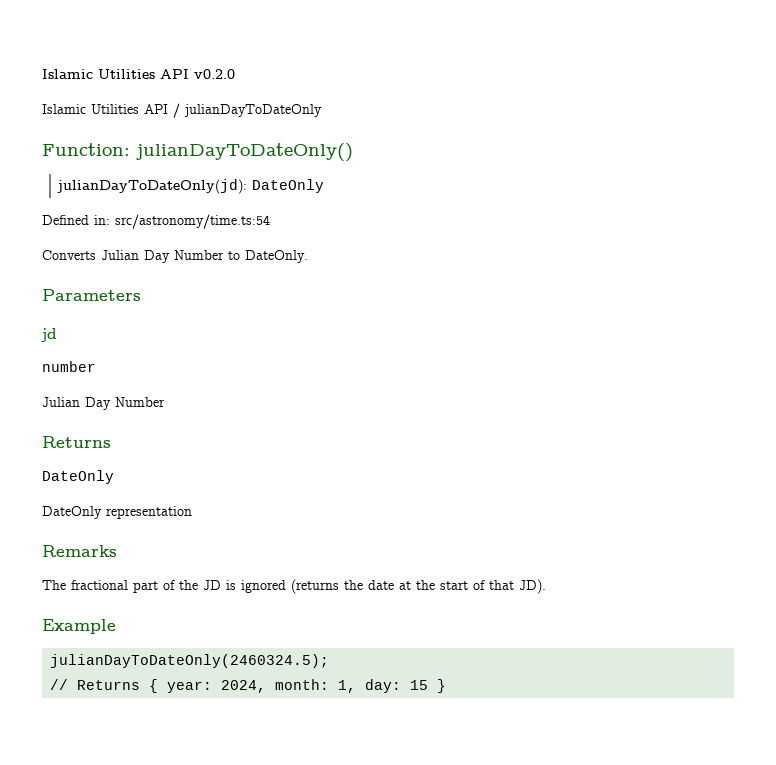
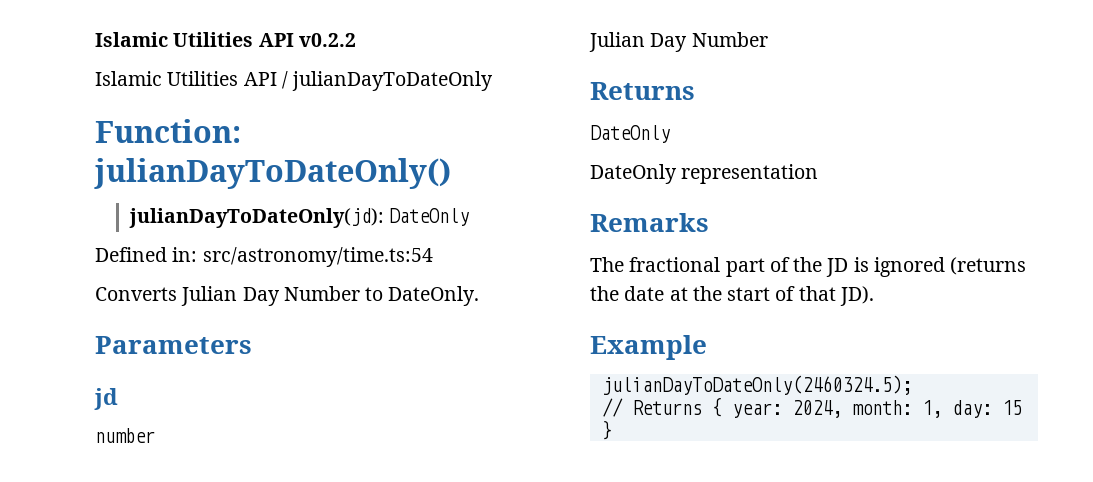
[42,69,235,79] Islamic Utilities API v0.2.0 -> [95,32,356,47] Islamic Utilities API v0.2.2

